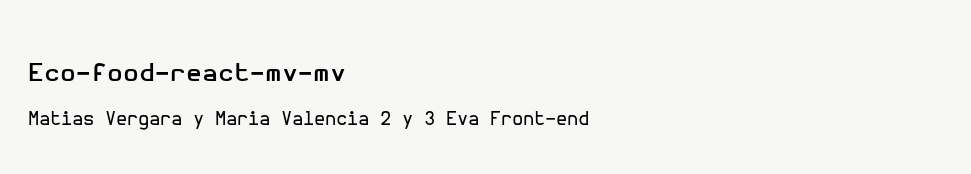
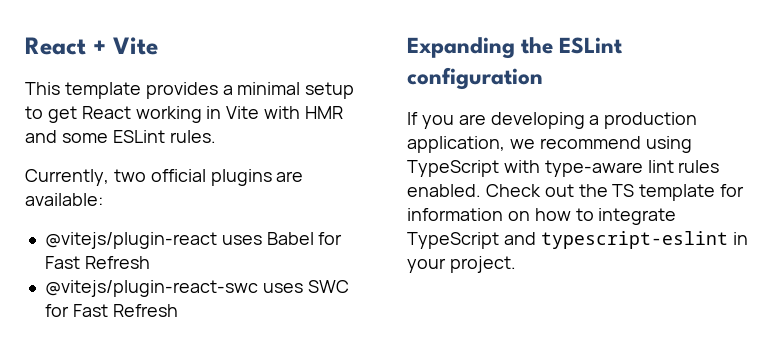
[28,63,346,81] [28,111,589,130] Eco-food-react-mv-mv // Matias Vergara y Maria Valencia 2 y 3 Eva Front-end -> [25,37,158,55] [25,82,355,99] [25,106,344,123] [25,130,216,143] [25,169,304,186] [25,193,103,206] [44,232,343,249] [44,256,150,269] [44,280,349,297] [44,304,178,317] [407,37,623,59] [407,67,543,90] [407,112,698,129] [407,136,692,153] [407,160,720,177] [407,184,745,201] [407,208,677,225] [407,231,748,249] [407,256,516,273] React + Vite // This template provides a minimal setup to get React working in Vite with HMR and some ESLint rules. // Currently, two official plugins are available: // @vitejs/plugin-react uses Babel for Fast Refresh // @vitejs/plugin-react-swc uses SWC for Fast Refresh // Expanding the ESLint configuration // If you are developing a production application, we recommend using TypeScript with type-aware lint rules enabled. Check out the TS template for information on how to integrate TypeScript and typescript-eslint in your project.

